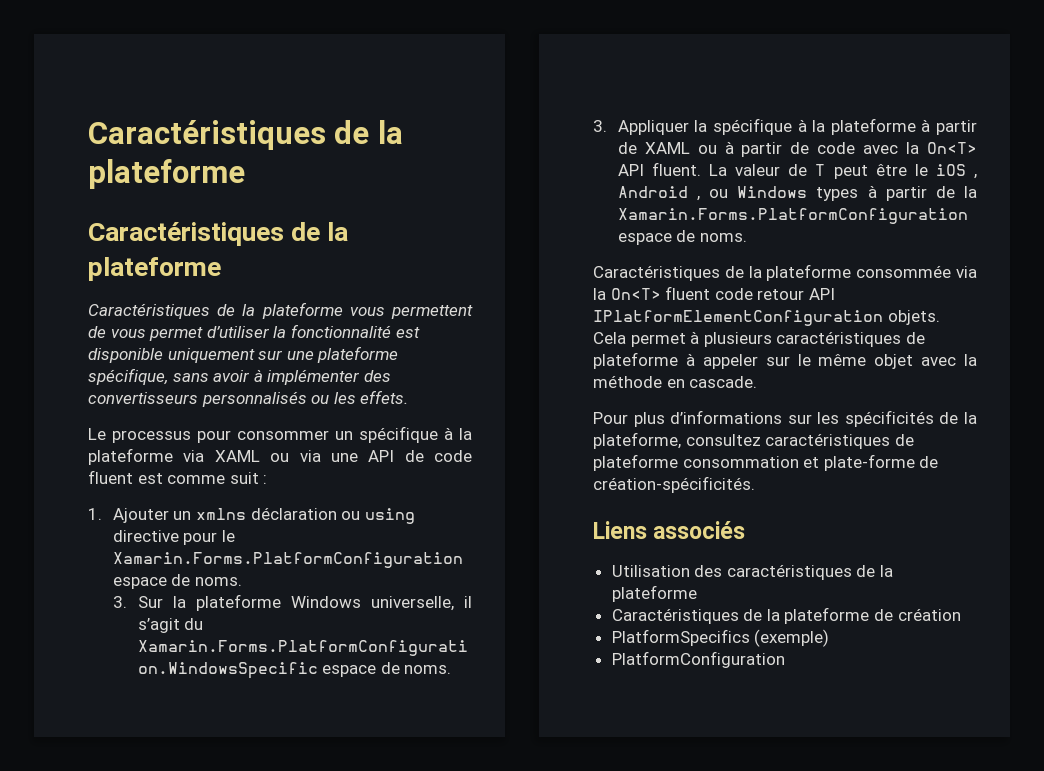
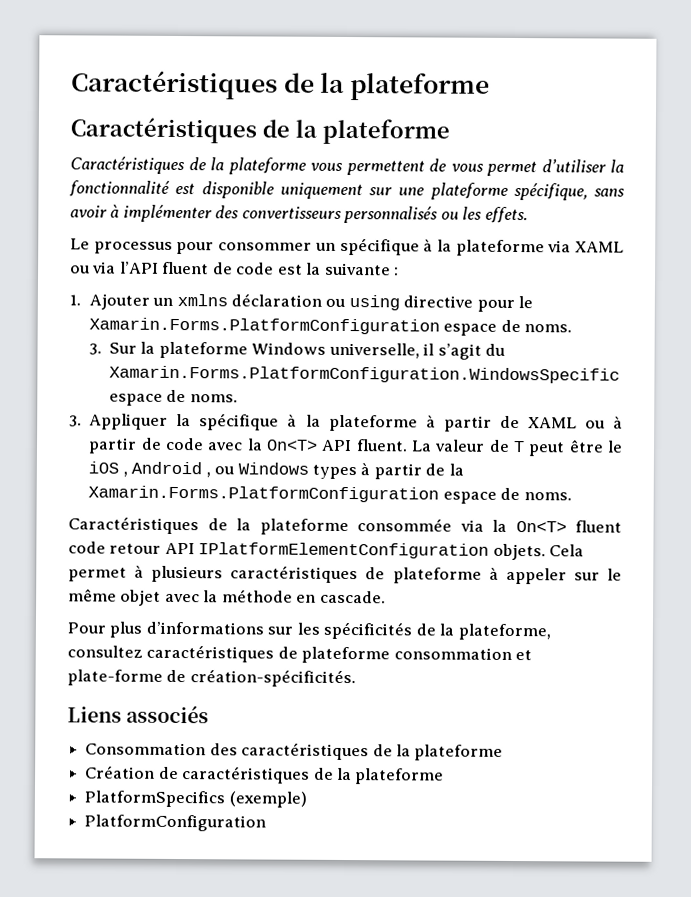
[330,450,472,462] [88,470,259,484] une API de code fluent est comme suit -> [119,261,391,276] l’API fluent de code est la suivante
[611,565,690,577] Utilisation -> [85,742,207,756] Consommation
[611,607,961,624] Caractéristiques de la plateforme de création -> [85,765,445,785] Création de caractéristiques de la plateforme

